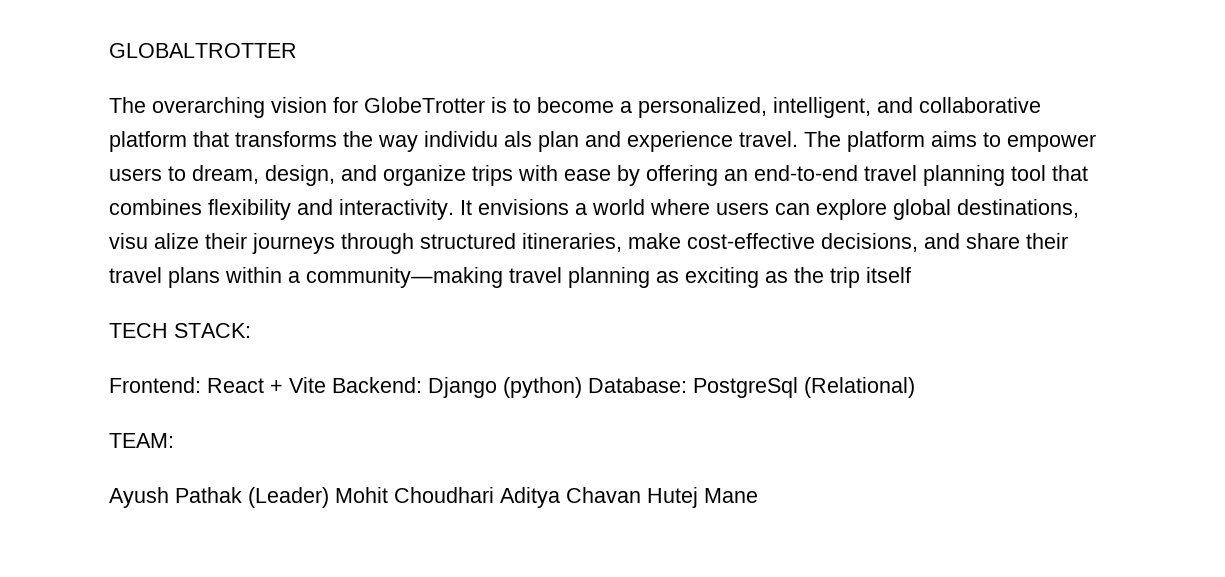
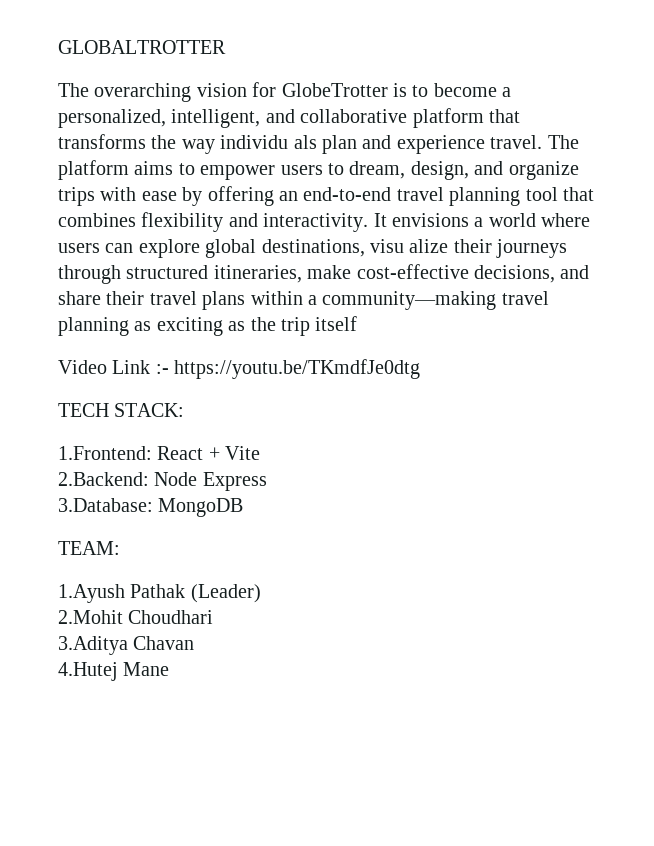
(911, 275) none -> [58,359,421,379] // Video Link :- https://youtu.be/TKmdfJe0dtg
[109,377,201,393] Frontend: -> [58,446,152,460] 1.Frontend:
[332,377,915,398] Backend: Django (python) Database: PostgreSql (Relational) -> [58,472,267,491] [58,498,244,517] // 2.Backend: Node Express // 3.Database: MongoDB
[109,487,169,508] Ayush -> [58,584,125,603] 1.Ayush
[335,487,388,503] Mohit -> [58,610,123,624] // 2.Mohit
[500,487,560,508] Aditya -> [58,636,128,655] // 3.Aditya
[647,487,698,508] Hutej -> [58,662,118,681] // 4.Hutej

